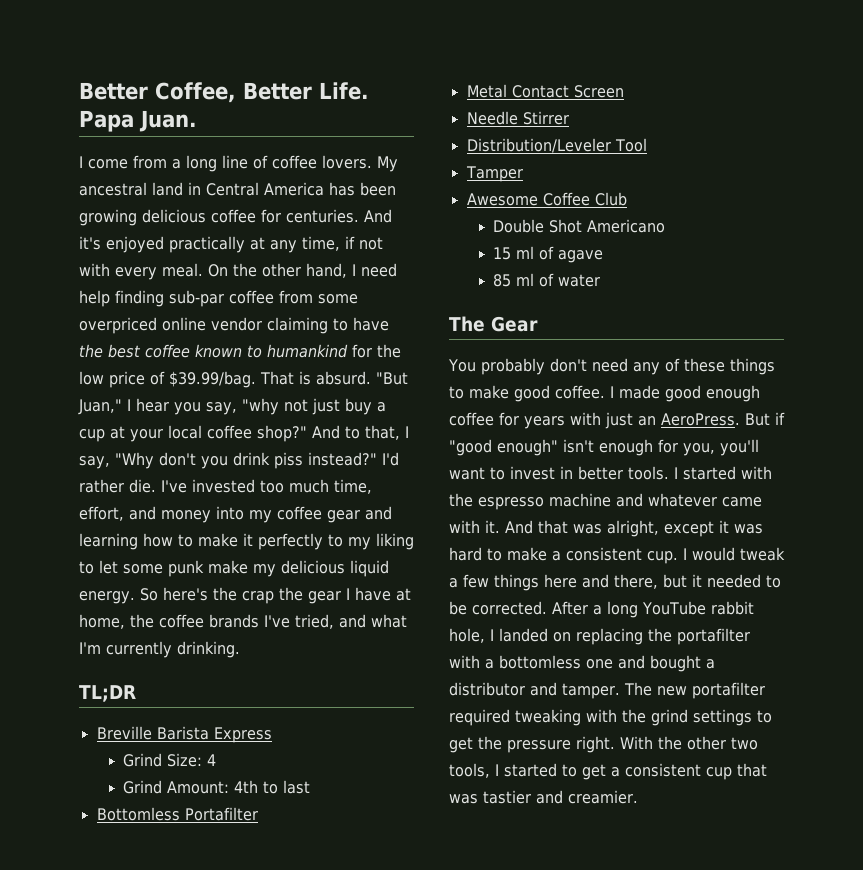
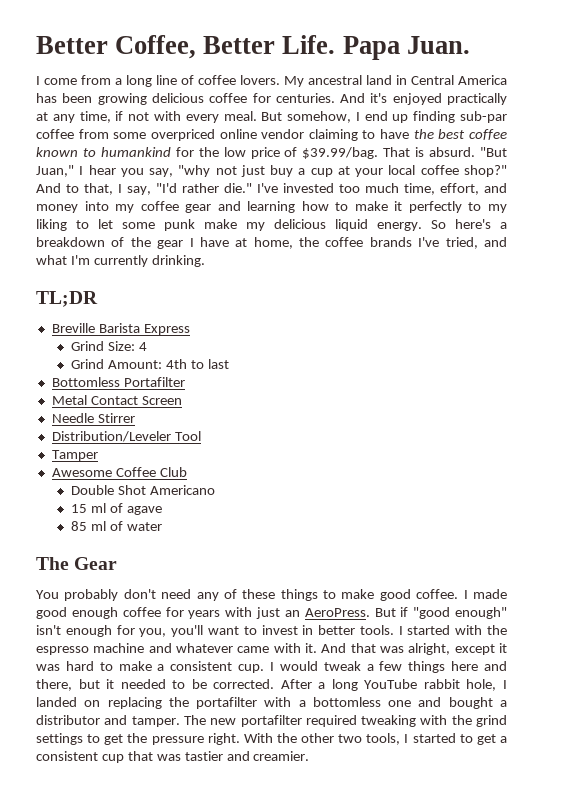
[208,263,397,278] [79,290,110,307] On the other hand, I need help -> [261,111,409,123] But somehow, I end up
[115,452,399,469] [79,479,156,493] "Why don't you drink piss instead?" I'd rather die. -> [156,183,252,193] "I'd rather die."
[212,587,274,604] the crap -> [500,222,507,229] [36,237,125,247] a breakdown of

